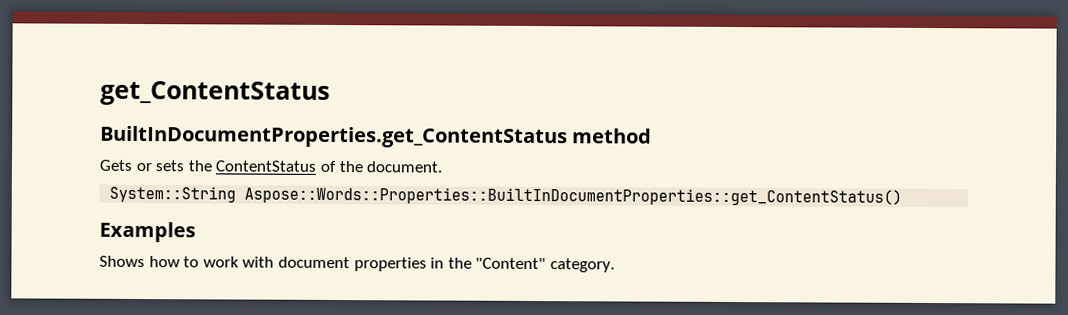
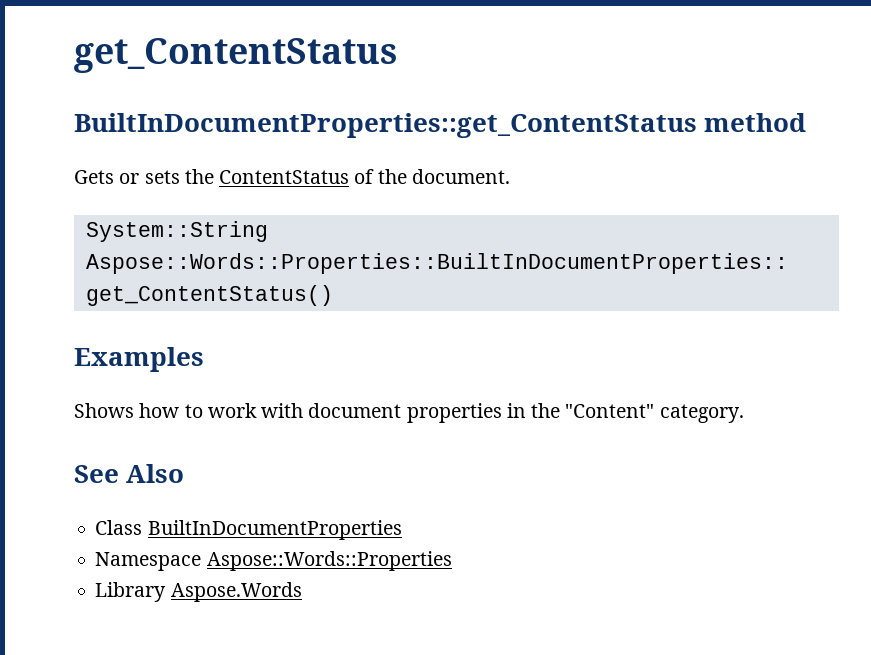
[100,125,568,149] BuiltInDocumentProperties.get_ContentStatus -> [74,113,697,138] BuiltInDocumentProperties::get_ContentStatus
(615, 265) none -> [74,464,185,483] [95,520,402,540] [95,551,452,571] [95,582,302,602] // See Also // Class BuiltInDocumentProperties // Namespace Aspose::Words::Properties // Library Aspose.Words

